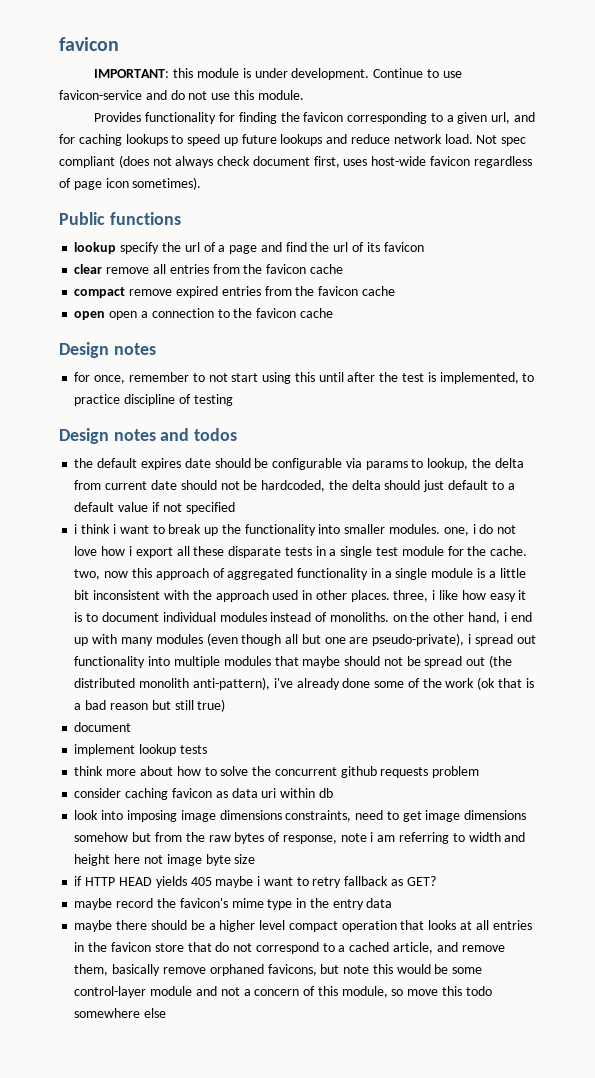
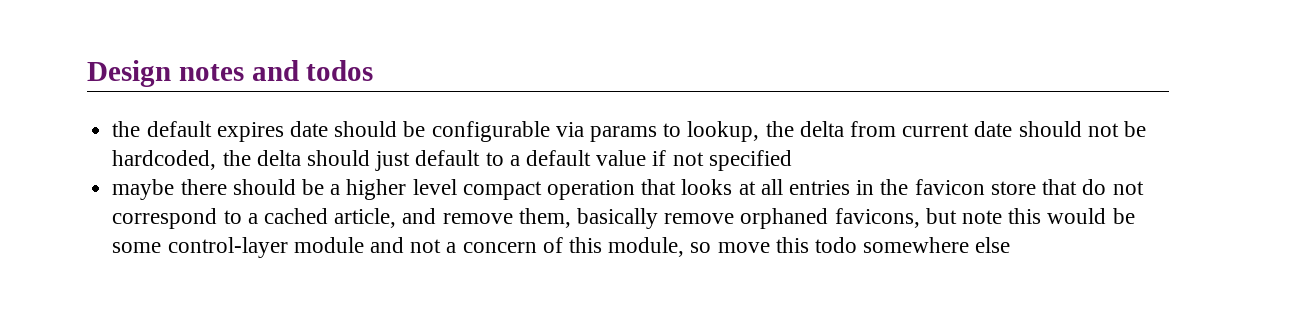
[59,37,119,51] [94,68,462,80] [59,90,304,100] [94,112,535,124] [59,134,527,146] [59,155,532,168] [59,177,202,190] [59,212,181,225] [74,242,424,254] [74,264,343,274] [74,286,395,298] [74,308,333,320] [59,342,156,358] [74,372,535,384] [74,394,233,406] favicon // IMPORTANT: this module is under development. Continue to use favicon-service and do not use this module. // Provides functionality for finding the favicon corresponding to a given url, and for caching lookups to speed up future lookups and reduce network load. Not spec compliant (does not always check document first, uses host-wide favicon regardless of page icon sometimes). // Public functions // lookup specify the url of a page and find the url of its favicon // clear remove all entries from the favicon cache // compact remove expired entries from the favicon cache // open open a connection to the favicon cache // Design notes // for once, remember to not start using this until after the test is implemented, to practice discipline of testing // -> (87, 73) none
[74,524,517,536] [74,546,528,558] [74,568,526,580] [74,590,527,602] [74,612,532,624] [74,633,536,646] [74,655,512,668] [74,677,534,690] [74,699,226,712] [74,722,132,732] [74,744,207,756] [74,766,480,778] [74,788,333,800] [74,810,527,822] [74,832,526,844] [74,854,256,866] [74,876,436,888] [74,898,393,910] // i think i want to break up the functionality into smaller modules. one, i do not love how i export all these disparate tests in a single test module for the cache. two, now this approach of aggregated functionality in a single module is a little bit inconsistent with the approach used in other places. three, i like how easy it is to document individual modules instead of monoliths. on the other hand, i end up with many modules (even though all but one are pseudo-private), i spread out functionality into multiple modules that maybe should not be spread out (the distributed monolith anti-pattern), i've already done some of the work (ok that is a bad reason but still true) // document // implement lookup tests // think more about how to solve the concurrent github requests problem // consider caching favicon as data uri within db // look into imposing image dimensions constraints, need to get image dimensions somehow but from the raw bytes of response, note i am referring to width and height here not image byte size // if HTTP HEAD yields 405 maybe i want to retry fallback as GET? // maybe record the favicon's mime type in the entry data -> (792, 160) none

